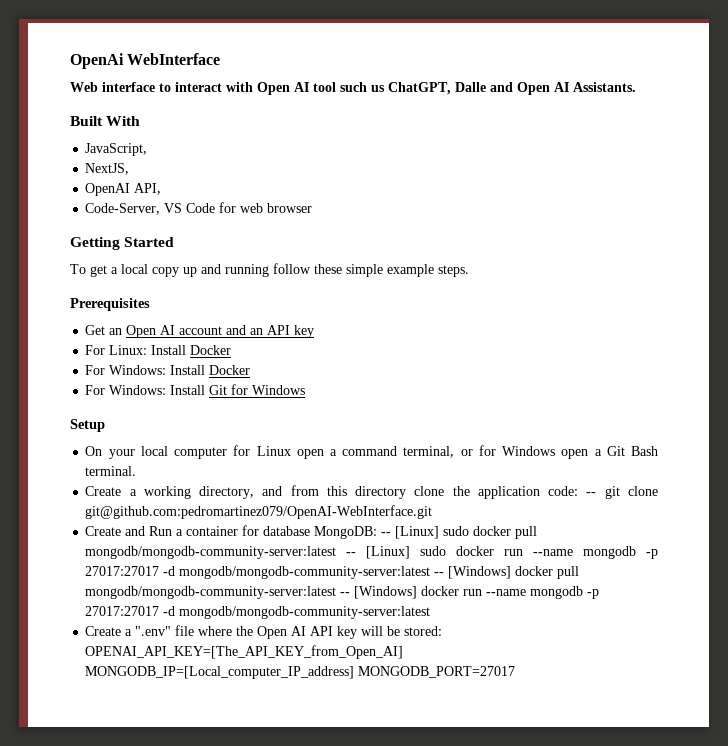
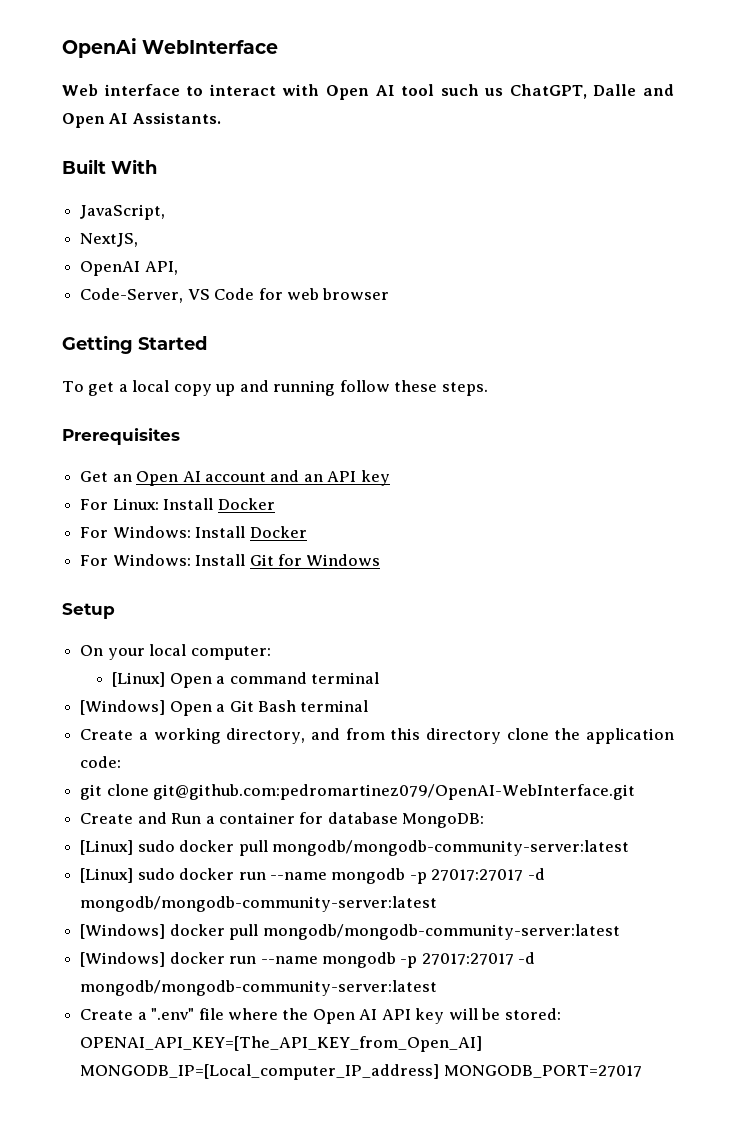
[346,264,434,277] simple example -> (438, 386) none
[174,445,589,459] computer for Linux open a command terminal, or for Windows open -> [190,646,271,660] [112,672,380,688] [80,700,212,716] computer: // [Linux] Open a command terminal // [Windows] Open
[85,466,137,476] terminal. -> [300,700,369,712] terminal
[586,492,597,496] -- -> (122, 762) //
[381,532,392,536] -- -> (485, 820) //
[346,552,357,556] -- -> (629, 848) //
[434,572,445,576] -- -> (438, 904) //
[340,592,351,596] -- -> (620, 932) //

